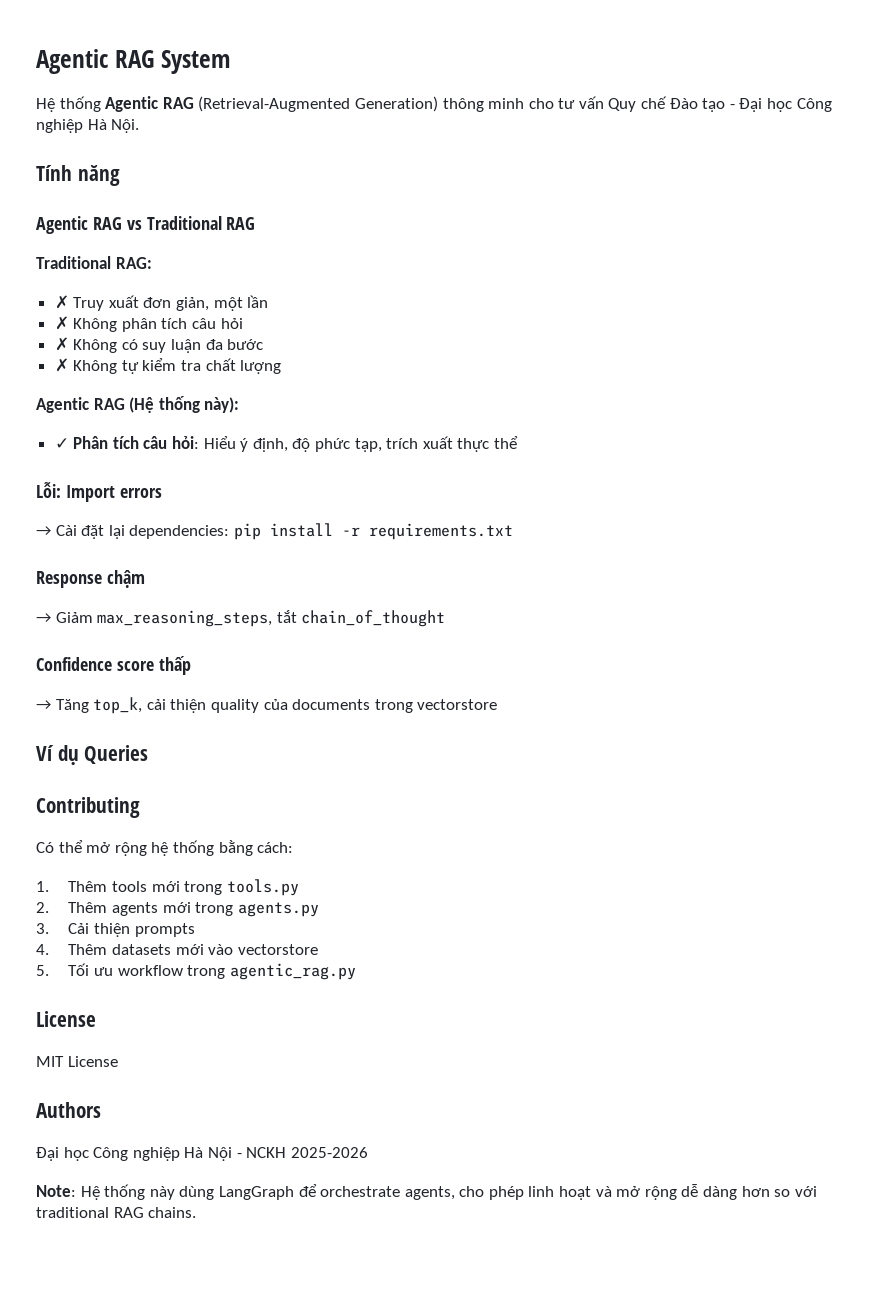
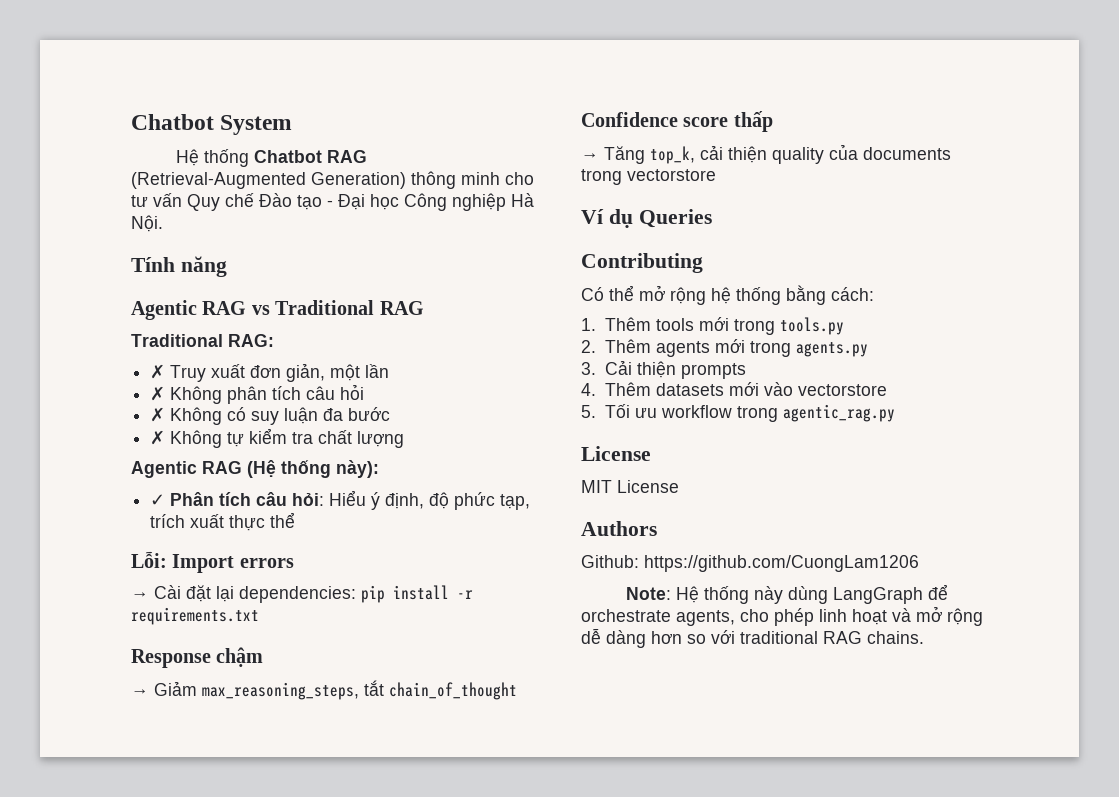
[36,49,155,74] Agentic RAG -> [131,114,214,130] Chatbot
[105,96,159,112] Agentic -> [253,150,322,163] Chatbot
[36,1147,368,1161] Đại học Công nghiệp Hà Nội - NCKH 2025-2026 -> [581,555,919,572] Github: https://github.com/CuongLam1206

